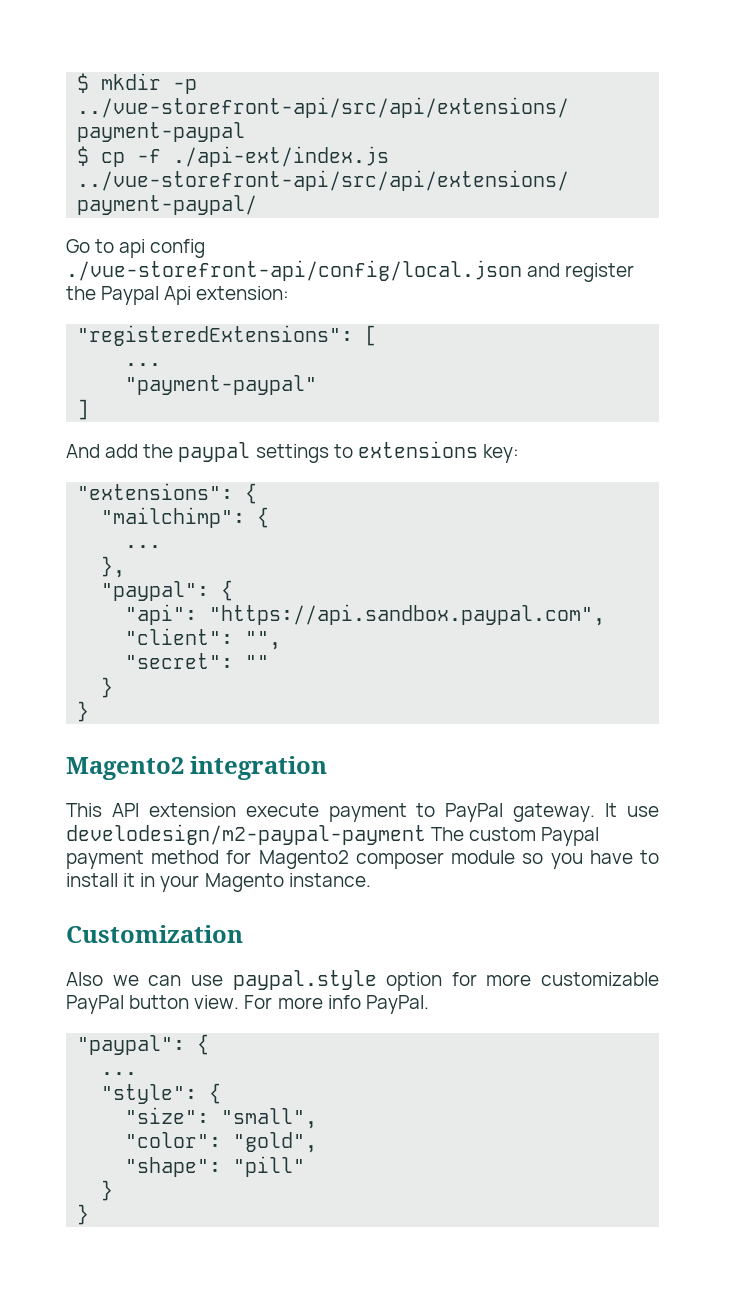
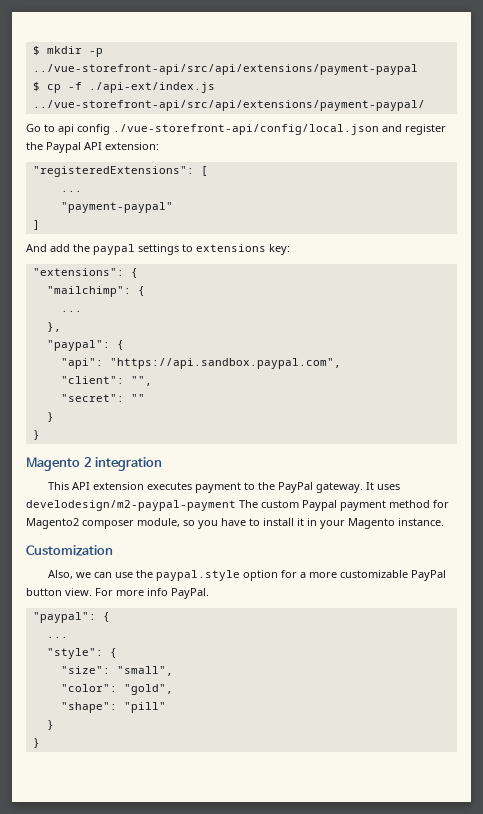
[164,286,192,305] Api -> [84,142,102,150] API
[66,757,184,780] Magento2 -> [26,457,92,471] Magento 2
[245,803,319,817] execute -> [146,482,192,490] executes
(436, 810) none -> [257,482,275,490] the
[627,806,660,817] use -> [376,484,400,490] uses
[451,850,516,864] module -> [137,518,180,527] module,
[66,972,103,986] Also -> [47,570,73,579] Also,
(223, 980) none -> [135,570,153,578] the
(477, 979) none -> [299,572,306,578] a

